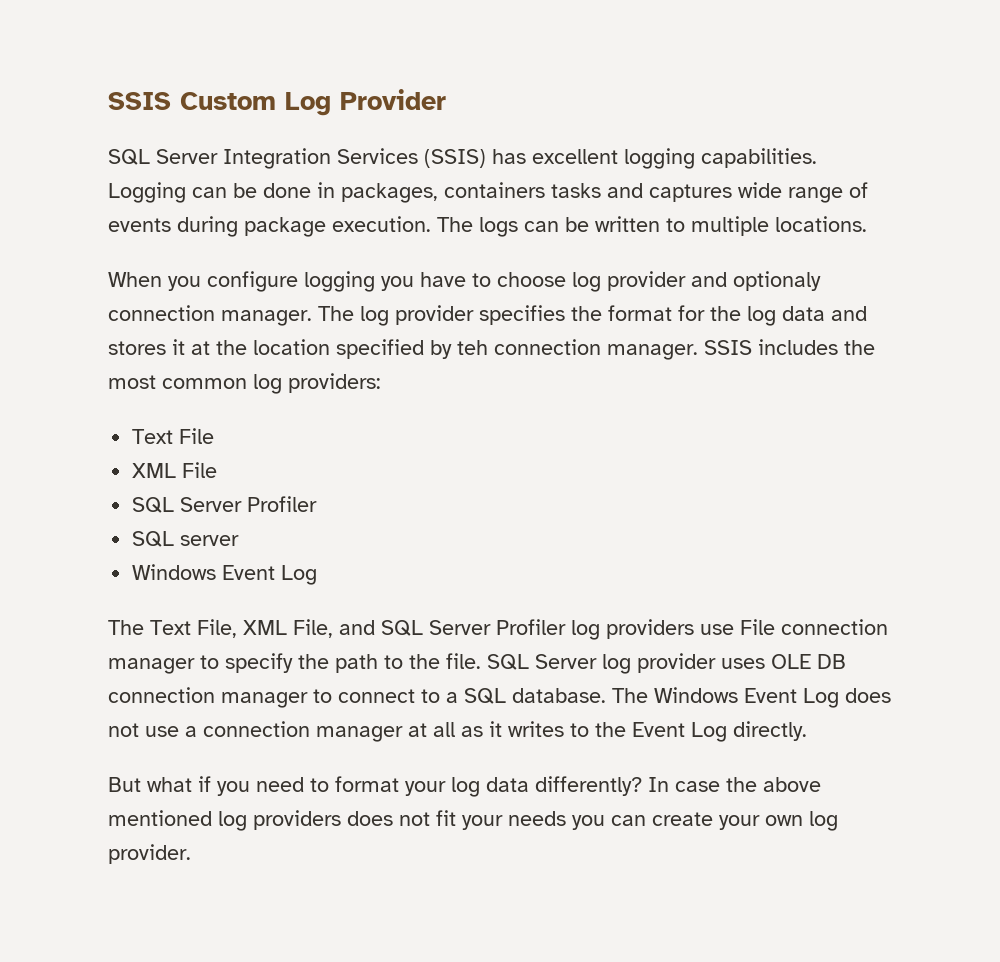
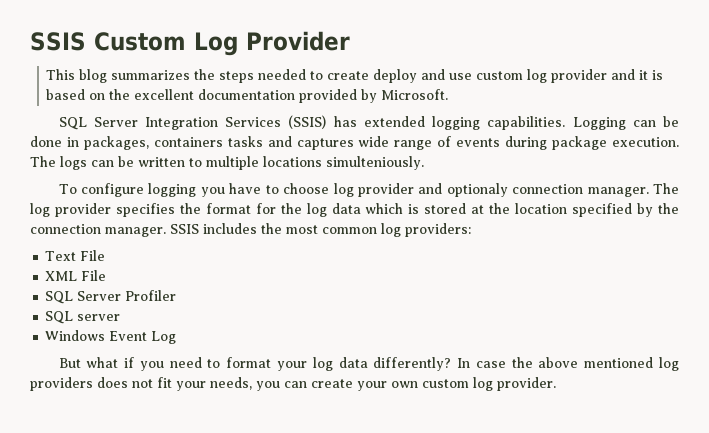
(446, 99) none -> [46,69,664,83] [46,89,449,103] // This blog summarizes the steps needed to create deploy and use custom log provider and it is based on the excellent documentation provided by Microsoft.
[532,149,618,164] excellent -> [363,116,425,127] extended
[775,216,867,232] [108,272,201,291] locations. // When you -> [263,156,424,170] [58,184,77,194] locations simulteniously. // To
[831,306,867,321] [108,339,185,355] and stores it -> [365,203,467,214] which is stored
[457,340,488,355] teh -> [658,203,680,214] the
[108,619,888,640] [108,653,846,674] [108,687,891,708] [108,721,807,742] // The Text File, XML File, and SQL Server Profiler log providers use File connection manager to specify the path to the file. SQL Server log provider uses OLE DB connection manager to connect to a SQL database. The Windows Event Log does not use a connection manager at all as it writes to the Event Log directly. -> (177, 337) none
[508,811,566,826] needs -> [210,377,252,390] needs,
(803, 820) none -> [422,379,469,388] custom

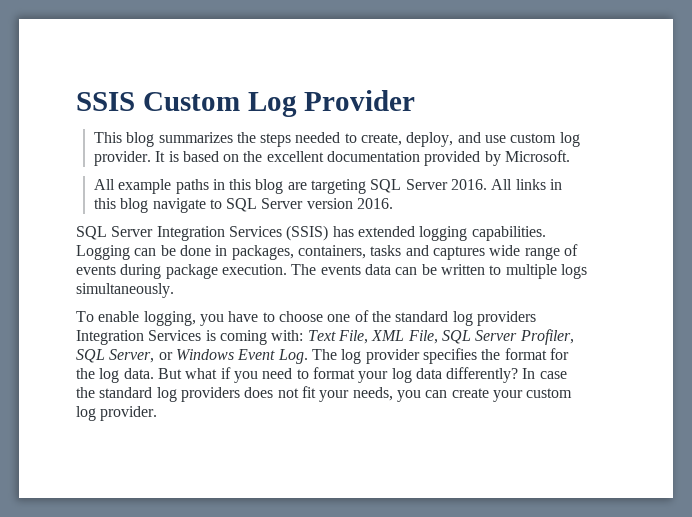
[327,69,418,83] create deploy -> [361,132,454,147] create, deploy,
[551,69,649,83] provider and it -> [93,151,166,166] provider. It
(449, 94) none -> [93,179,563,194] [93,198,394,213] // All example paths in this blog are targeting SQL Server 2016. All links in this blog navigate to SQL Server version 2016.
[153,137,223,147] containers -> [297,245,366,259] containers,
[60,156,87,170] logs -> [320,264,391,275] events data
[263,156,424,170] locations simulteniously. -> [560,264,587,279] [76,283,174,298] logs simultaneously.
[81,183,197,197] configure logging -> [98,311,196,326] enable logging,
[333,183,649,197] log provider and optionaly connection manager. -> [327,310,536,326] [76,329,574,345] [76,349,308,364] one of the standard log providers Integration Services is coming with: Text File, XML File, SQL Server Profiler, SQL Server, or Windows Event Log.
[331,203,680,217] [30,223,471,237] [45,250,106,261] [45,270,107,281] [45,290,177,304] [45,311,121,324] [45,330,177,344] data which is stored at the location specified by the connection manager. SSIS includes the most common log providers: // Text File // XML File // SQL Server Profiler // SQL server // Windows Event Log // -> [123,368,154,379] data.
[538,357,654,368] above mentioned -> [99,387,153,398] standard
[391,381,418,388] own -> (523, 396) none

